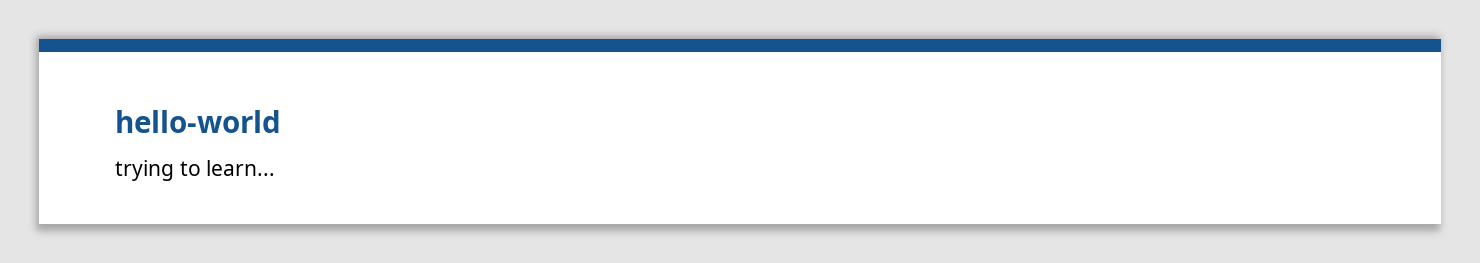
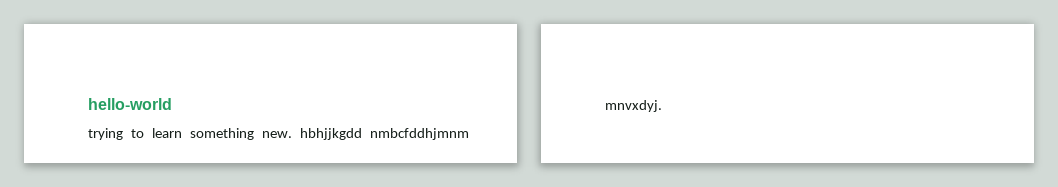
[206,160,276,176] learn... -> [152,128,469,140] [605,100,662,112] learn something new. hbhjjkgdd nmbcfddhjmnm mnvxdyj.

